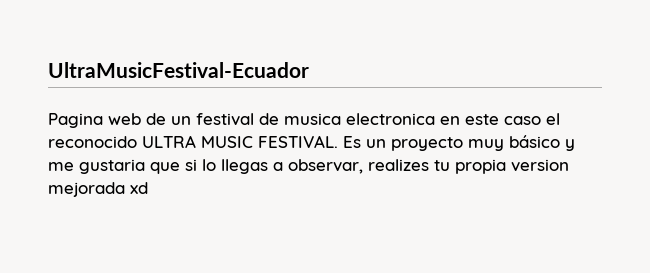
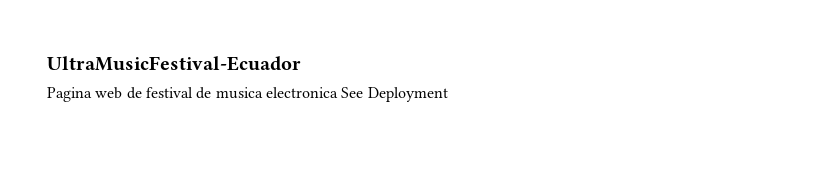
[171,116,191,125] un -> (142, 93) none
[440,113,560,125] [48,135,575,151] [48,159,569,174] [48,182,148,197] en este caso el reconocido ULTRA MUSIC FESTIVAL. Es un proyecto muy básico y me gustaria que si lo llegas a observar, realizes tu propia version mejorada xd -> [341,87,448,102] See Deployment

